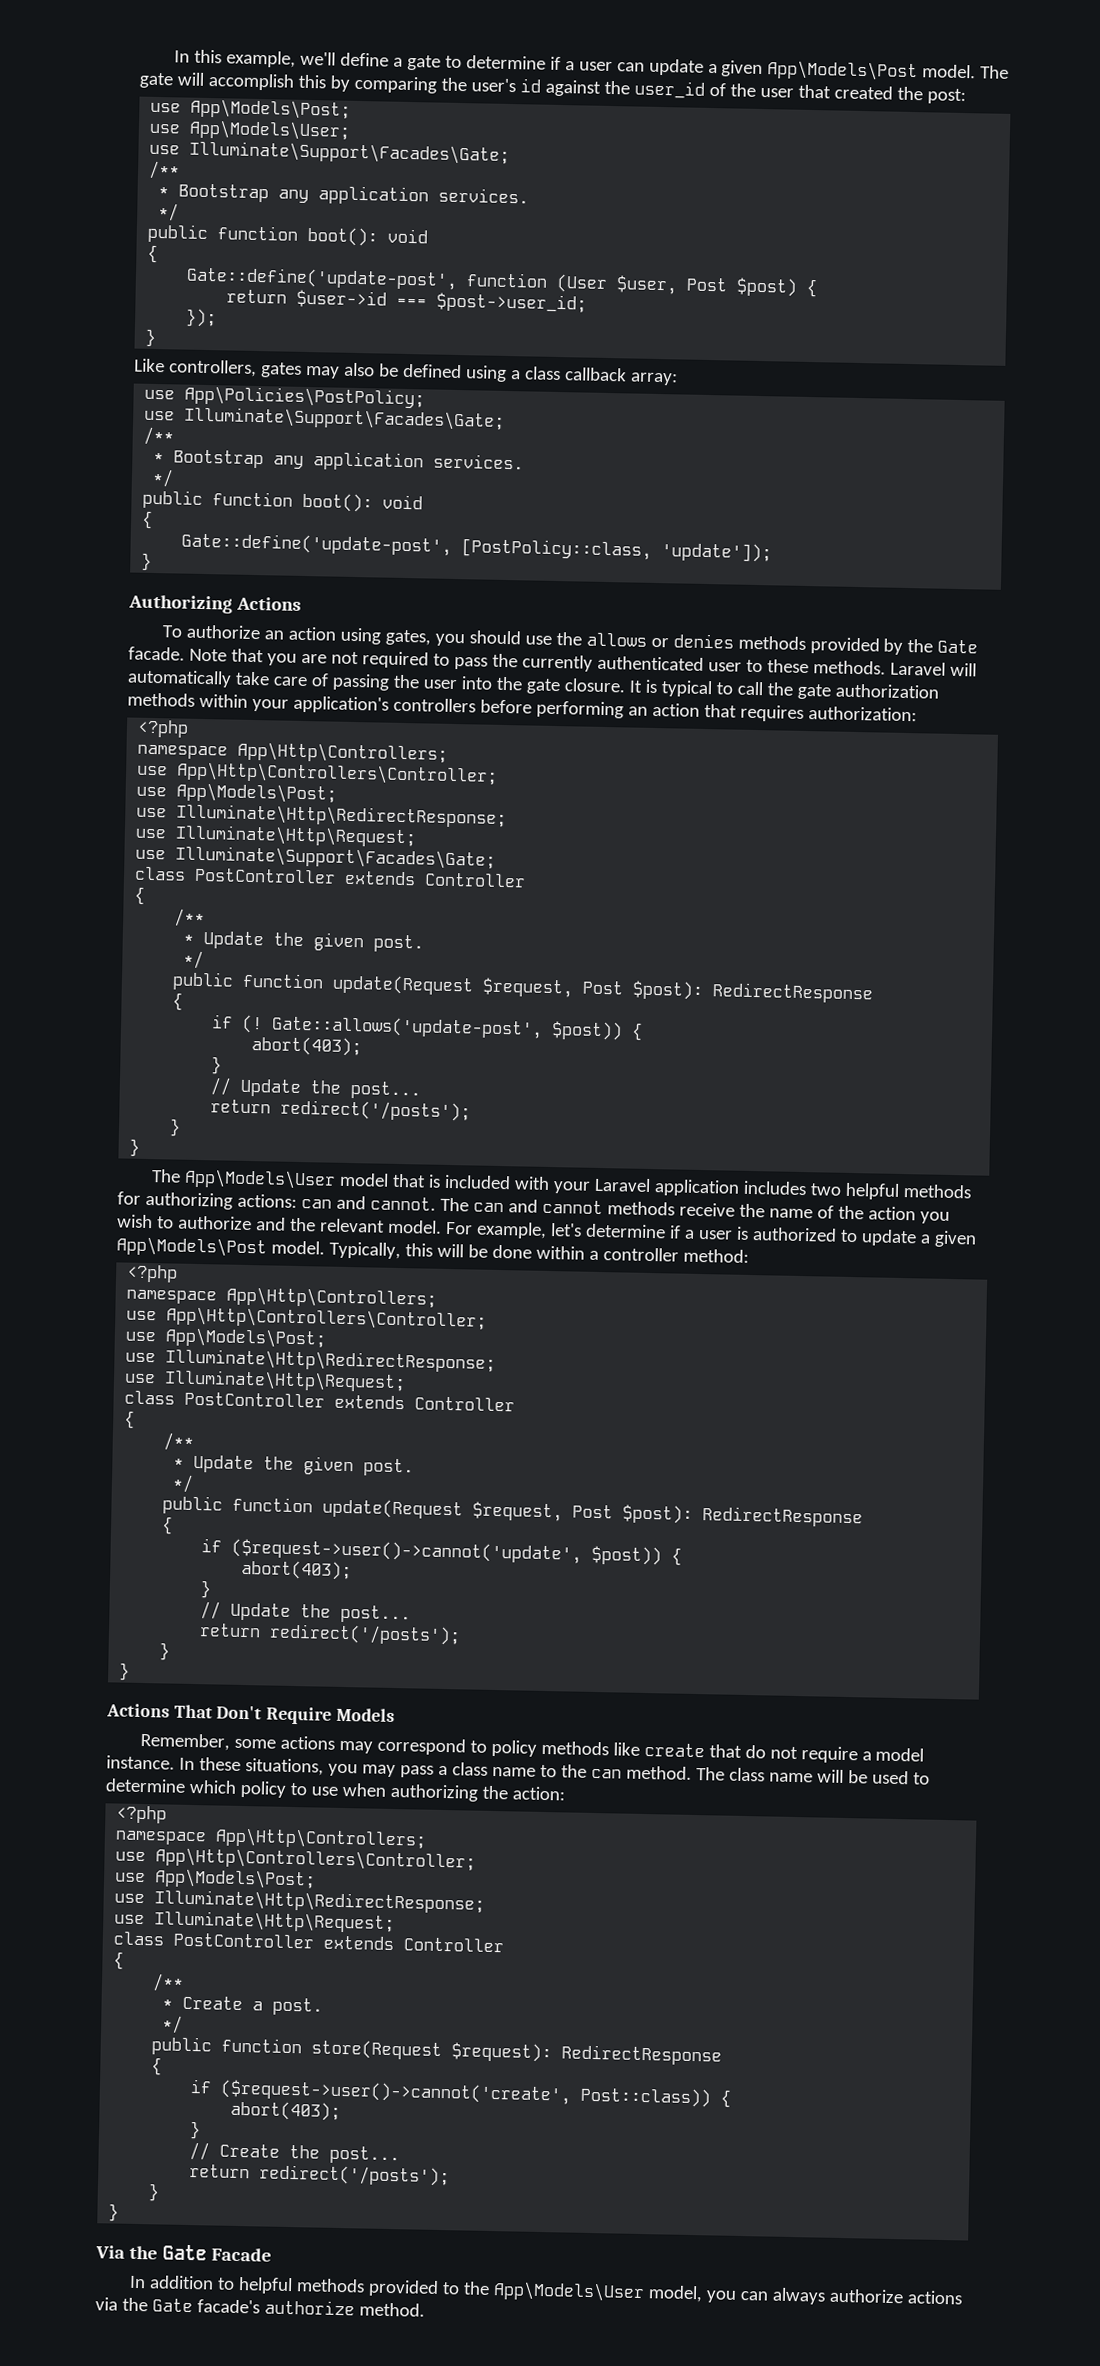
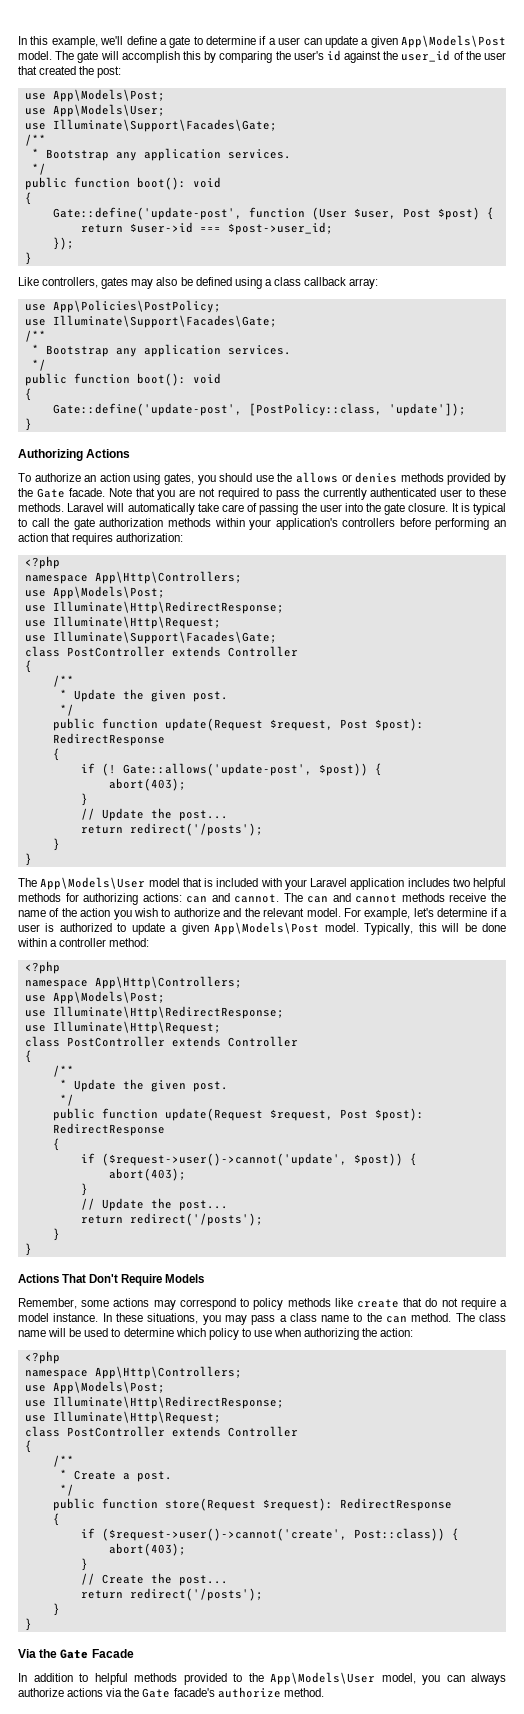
[137,761,499,786] // use App\Http\Controllers\Controller; -> (242, 577) none
[126,1306,488,1331] // use App\Http\Controllers\Controller; -> (242, 982) none
[115,1847,477,1872] // use App\Http\Controllers\Controller; -> (242, 1372) none

